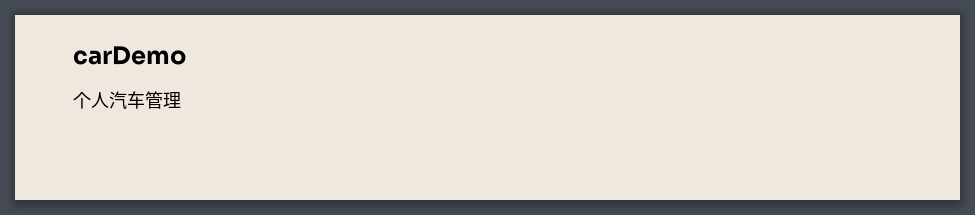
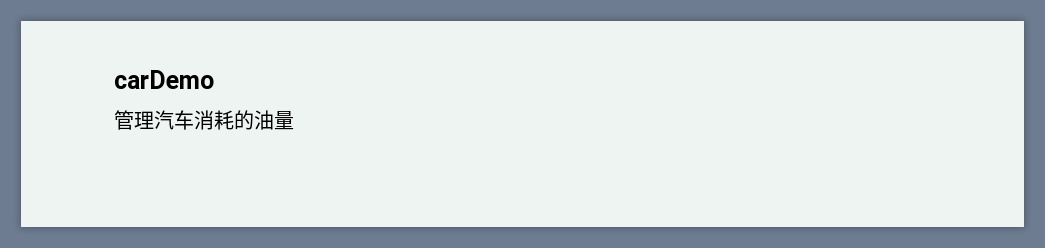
[73,91,181,109] 个人汽车管理 -> [114,110,294,130] 管理汽车消耗的油量

